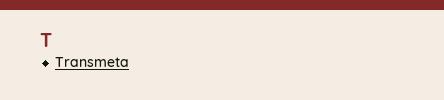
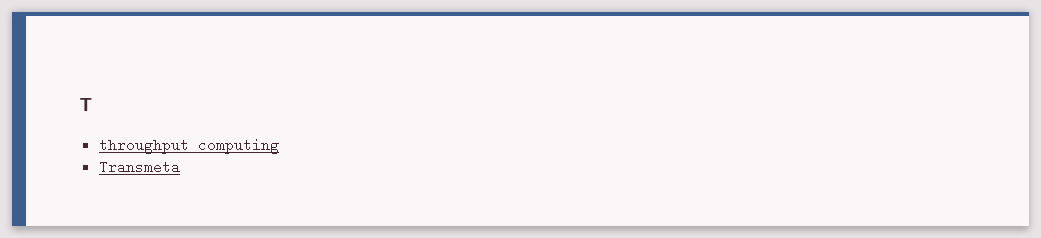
(52, 40) none -> [98,138,279,154] // throughput computing

